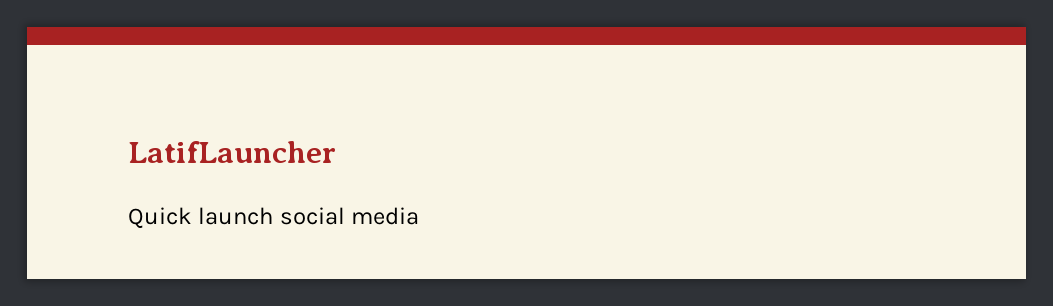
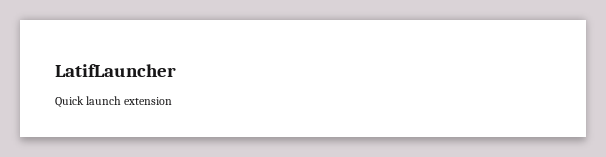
[279,207,420,225] social media -> [124,97,173,105] extension

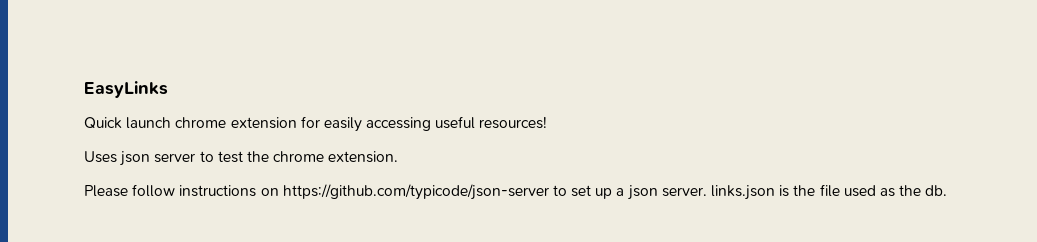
[55,64,176,77] LatifLauncher -> [84,81,168,98] EasyLinks
[124,97,173,105] extension -> [175,116,548,132] [84,151,399,166] [84,184,948,200] chrome extension for easily accessing useful resources! // Uses json server to test the chrome extension. // Please follow instructions on https://github.com/typicode/json-server to set up a json server. links.json is the file used as the db.

